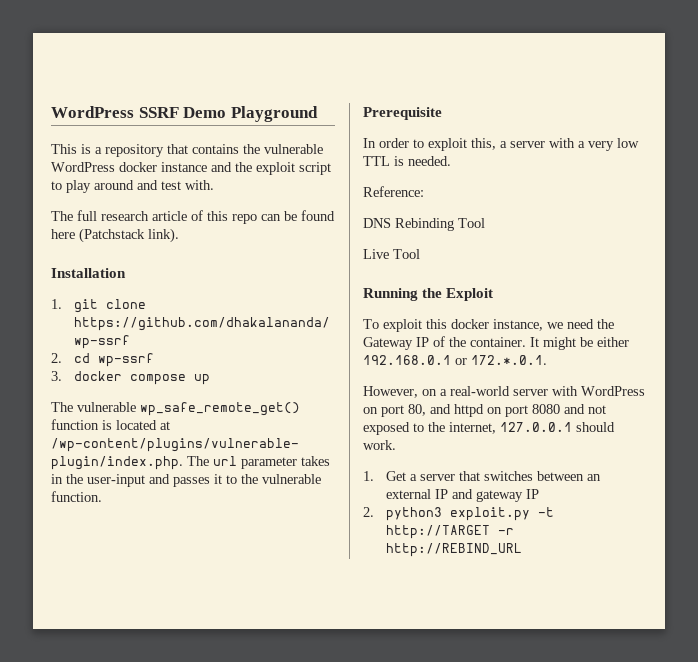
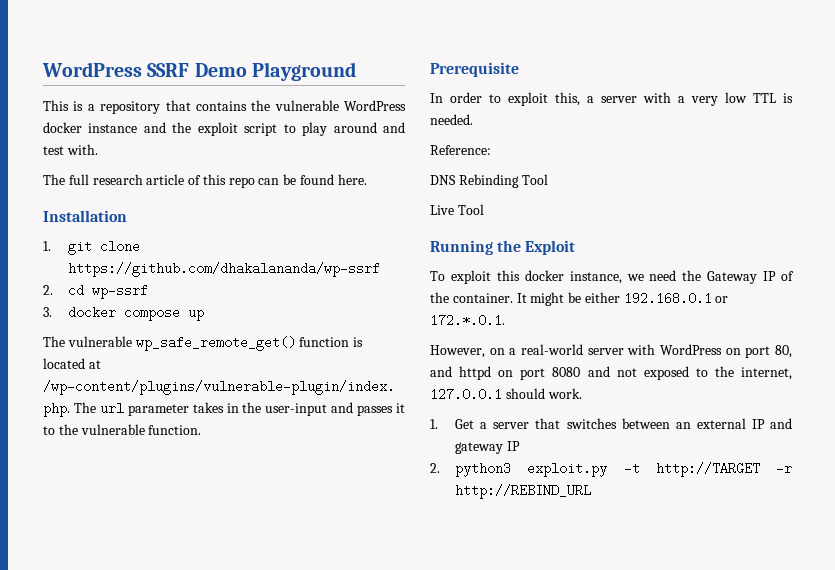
[51,228,179,243] here (Patchstack link). -> [337,174,367,185] here.

